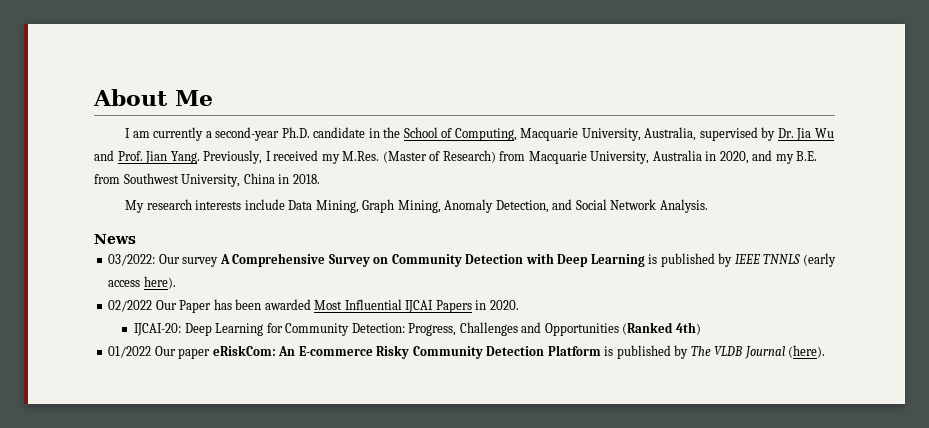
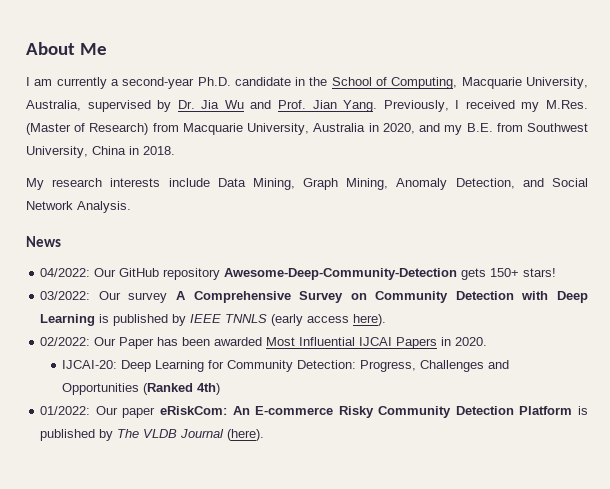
(136, 239) none -> [40,268,557,280] // 04/2022: Our GitHub repository Awesome-Deep-Community-Detection gets 150+ stars!
[108,300,153,312] 02/2022 -> [40,337,91,346] 02/2022:
[108,346,152,358] 01/2022 -> [40,406,91,415] 01/2022:

